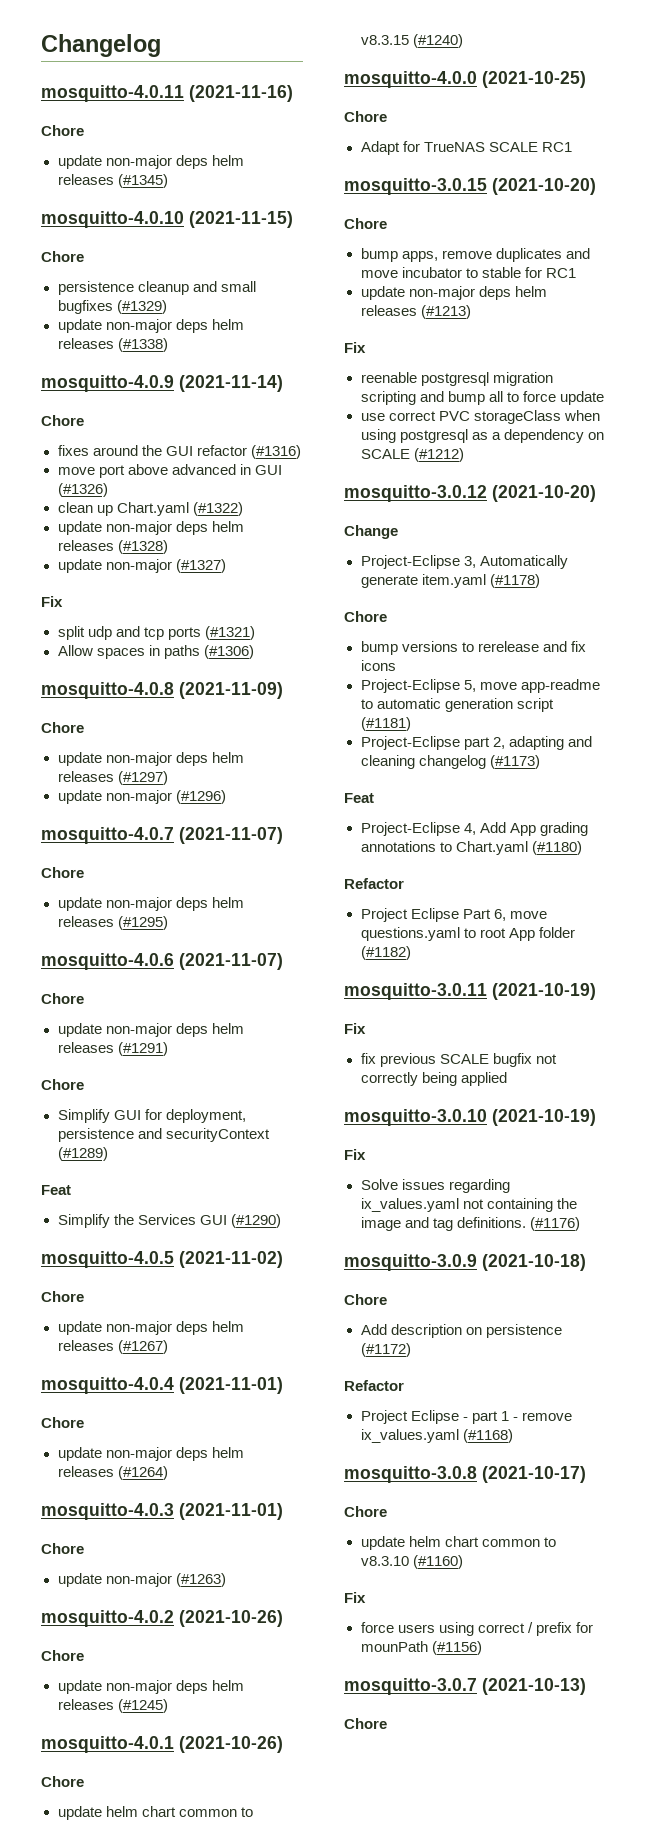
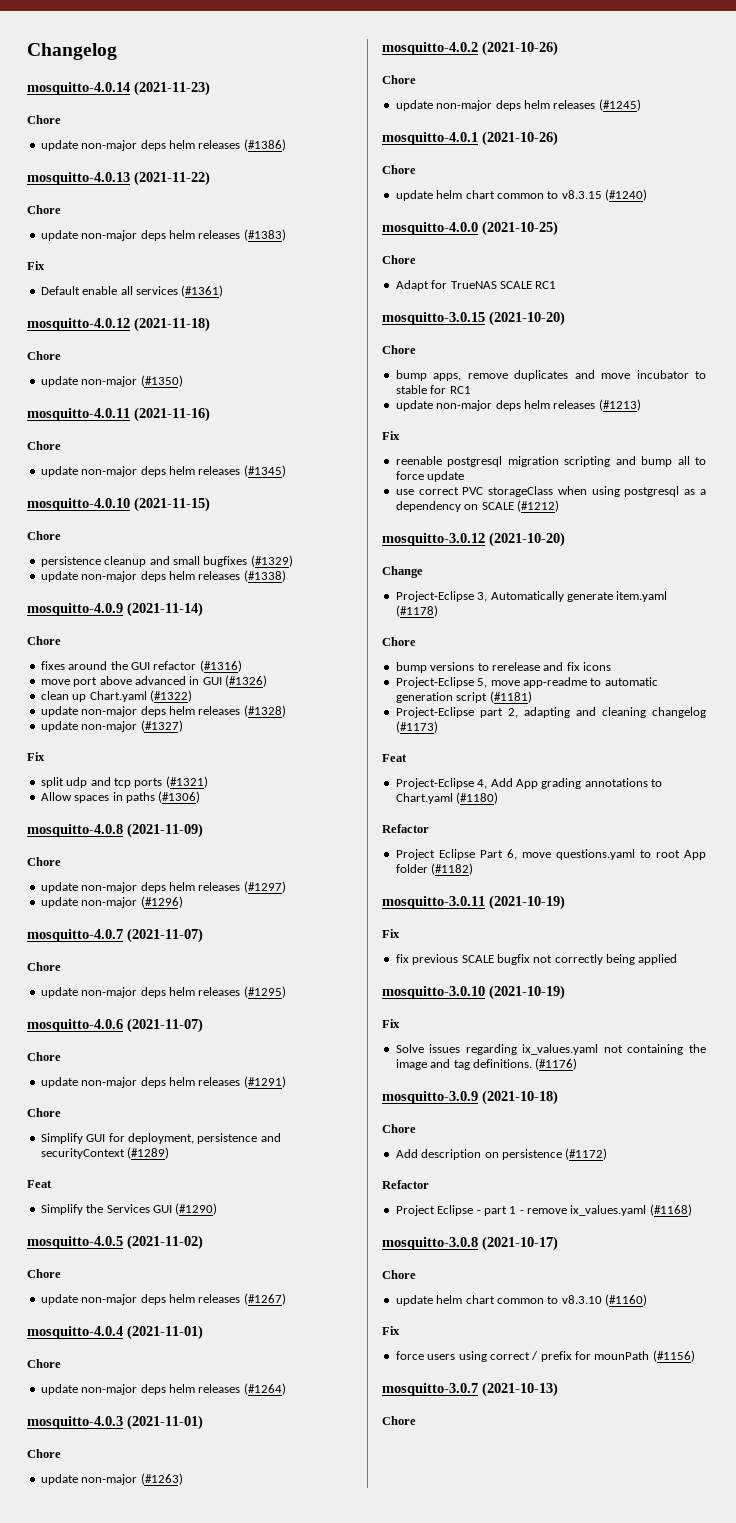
(161, 45) none -> [27,81,210,96] [27,115,61,124] [40,139,286,151] [27,171,210,186] [27,205,61,214] [40,229,286,241] [27,261,45,270] [40,285,224,297] [27,317,210,332] [27,351,61,360] [40,375,183,387] // mosquitto-4.0.14 (2021-11-23) // Chore // update non-major deps helm releases (#1386) // mosquitto-4.0.13 (2021-11-22) // Chore // update non-major deps helm releases (#1383) // Fix // Default enable all services (#1361) // mosquitto-4.0.12 (2021-11-18) // Chore // update non-major (#1350)

